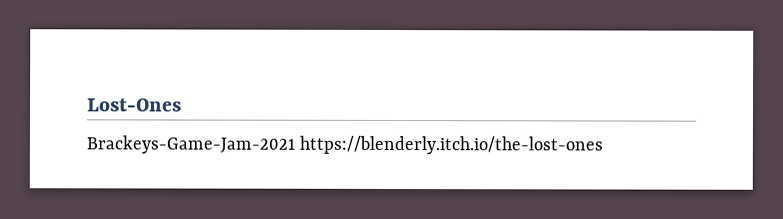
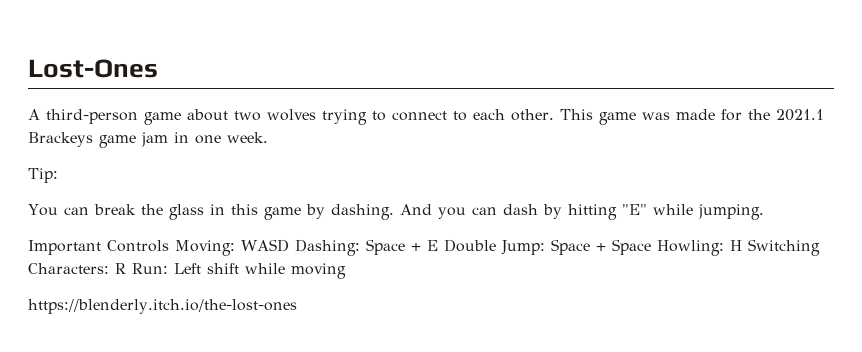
[86,135,295,154] Brackeys-Game-Jam-2021 -> [28,109,824,125] [28,132,268,148] [28,168,58,183] [28,204,764,220] [28,239,820,256] [28,263,346,279] A third-person game about two wolves trying to connect to each other. This game was made for the 2021.1 Brackeys game jam in one week. // Tip: // You can break the glass in this game by dashing. And you can dash by hitting "E" while jumping. // Important Controls Moving: WASD Dashing: Space + E Double Jump: Space + Space Howling: H Switching Characters: R Run: Left shift while moving //

